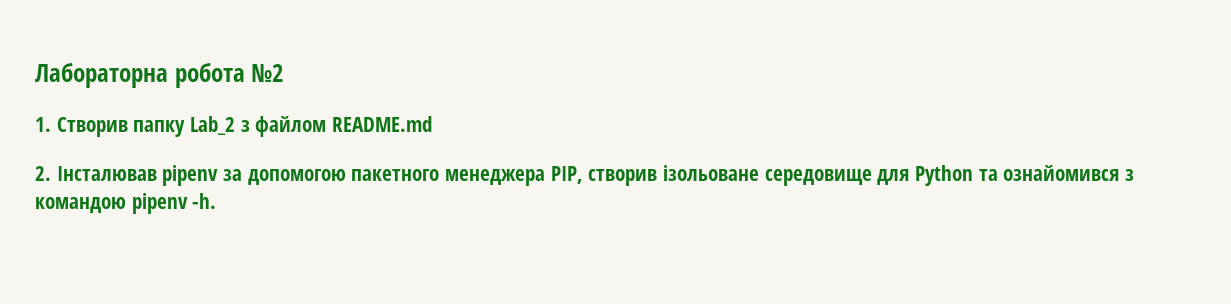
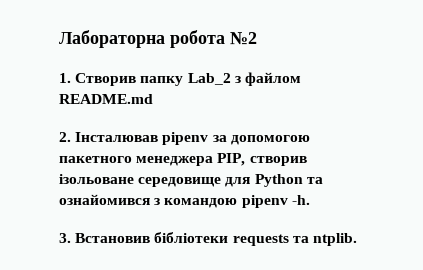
(217, 201) none -> [59,232,357,246] // 3. Встановив бібліотеки requests та ntplib.

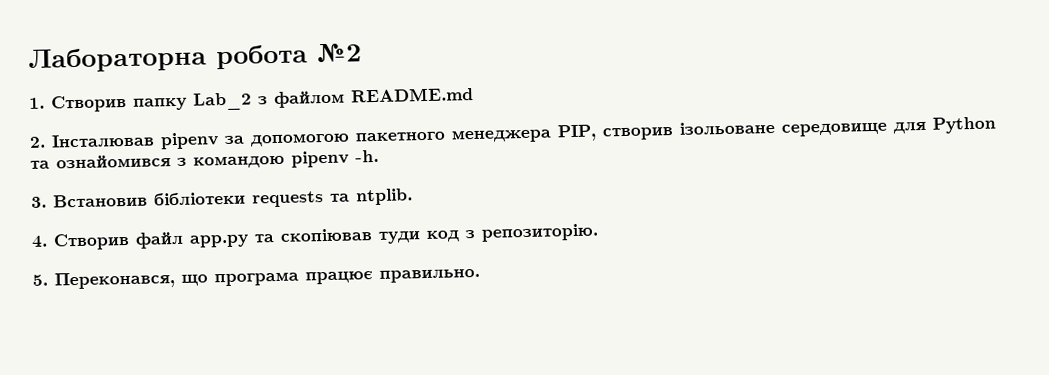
(357, 239) none -> [31,223,599,251] [32,268,480,290] // 4. Створив файл app.py та скопіював туди код з репозиторію. // 5. Переконався, що програма працює правильно.

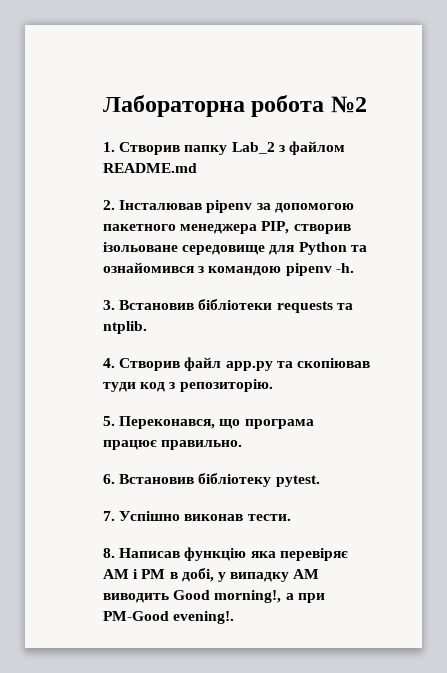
(480, 275) none -> [103,473,320,487] [103,511,291,521] [103,547,348,561] [103,568,320,582] [103,590,325,603] [103,611,235,624] // 6. Встановив бібліотеку pytest. // 7. Успішно виконав тести. // 8. Написав функцію яка перевіряє АМ і РМ в добі, у випадку AM виводить Good morning!, а при PM-Good evening!.

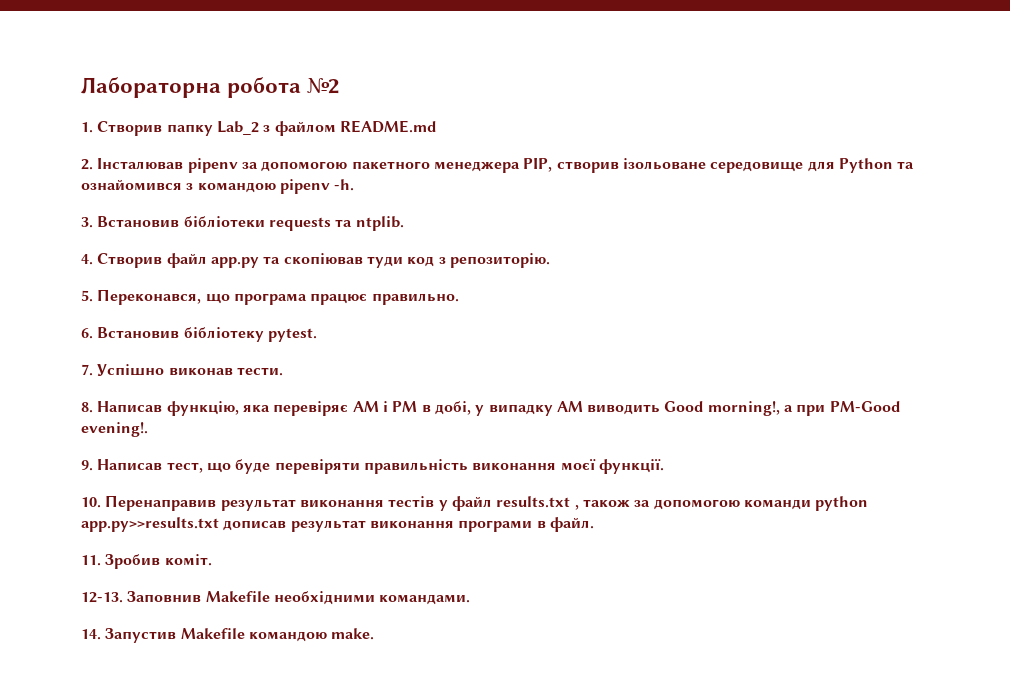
[184,547,247,561] функцію -> [166,401,239,416] функцію,
(235, 617) none -> [81,459,664,474] [81,495,869,511] [81,517,594,532] [81,554,212,569] [81,591,471,605] [81,628,375,643] // 9. Написав тест, що буде перевіряти правильність виконання моєї функції. // 10. Перенаправив результат виконання тестів у файл results.txt , також за допомогою команди python app.py>>results.txt дописав результат виконання програми в файл. // 11. Зробив коміт. // 12-13. Заповнив Makefile необхідними командами. // 14. Запустив Makefile командою make.

